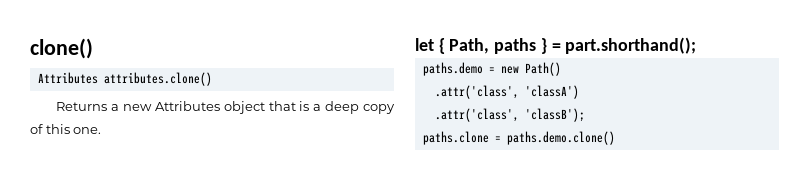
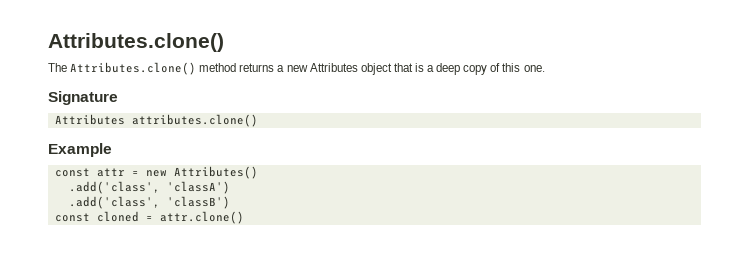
[30,38,93,59] [37,72,212,86] [56,102,108,111] clone() // Attributes attributes.clone() // Returns -> [48,33,224,52] [48,62,275,75] Attributes.clone() // The Attributes.clone() method returns
[415,37,697,54] [422,62,561,76] [434,85,579,99] [434,108,585,122] [422,131,615,145] let { Path, paths } = part.shorthand(); // paths.demo = new Path() // .attr('class', 'classA') // .attr('class', 'classB'); // paths.clone = paths.demo.clone() -> [48,91,118,105] [54,114,258,127] [48,143,112,157] [54,166,258,179] [68,181,230,194] [68,196,230,209] [54,211,244,224] Signature // Attributes attributes.clone() // Example // const attr = new Attributes() // .add('class', 'classA') // .add('class', 'classB') // const cloned = attr.clone()

